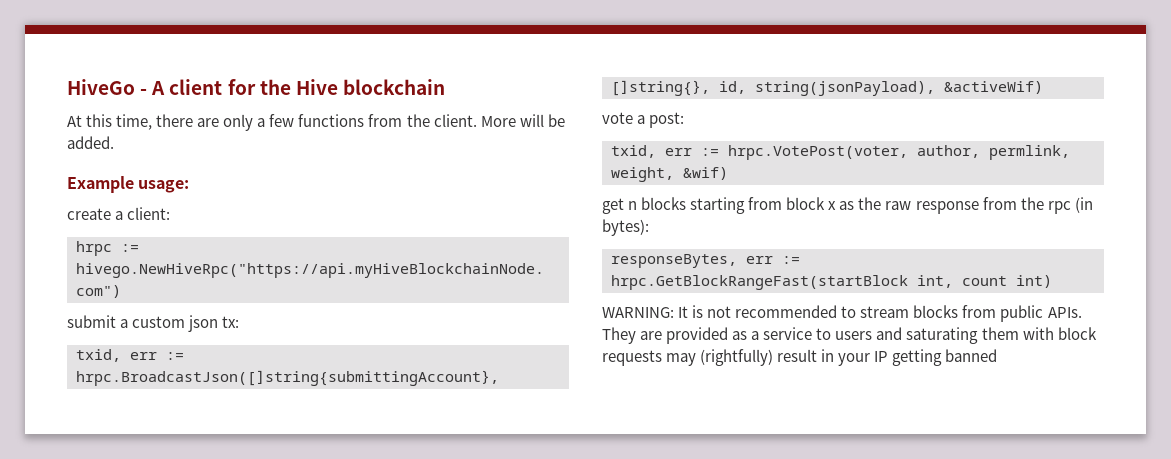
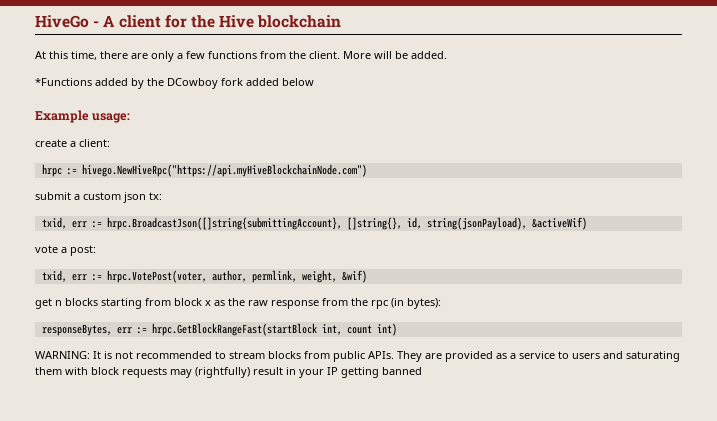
(114, 142) none -> [35,78,314,89] // *Functions added by the DCowboy fork added below

